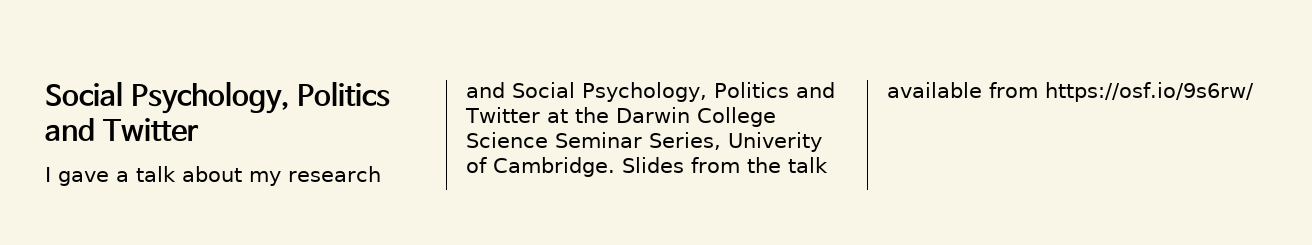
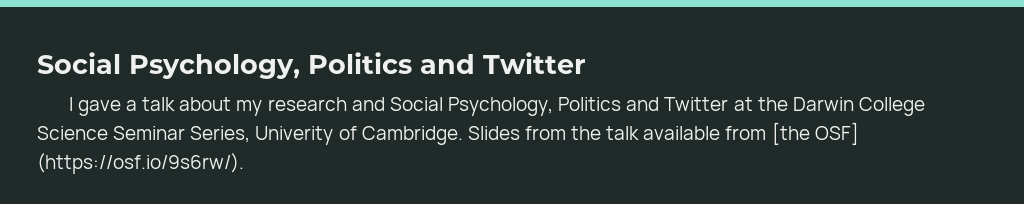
[1045,82,1254,102] https://osf.io/9s6rw/ -> [771,122,859,145] [37,153,244,174] [the OSF] (https://osf.io/9s6rw/).

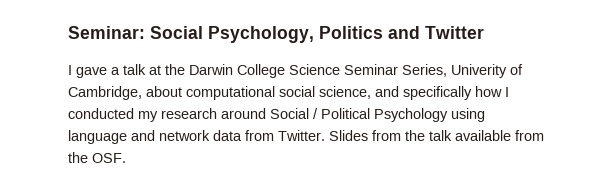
(37, 63) none -> [68,26,145,39] Seminar:
[179,97,729,116] about my research and Social Psychology, Politics and Twitter -> (146, 69) none
[361,126,463,145] Cambridge. -> [68,86,509,100] [68,108,485,122] [68,130,325,144] Cambridge, about computational social science, and specifically how I conducted my research around Social / Political Psychology using language and network data from Twitter.
[771,122,859,145] [37,153,244,174] [the OSF] (https://osf.io/9s6rw/). -> [68,152,126,163] the OSF.

